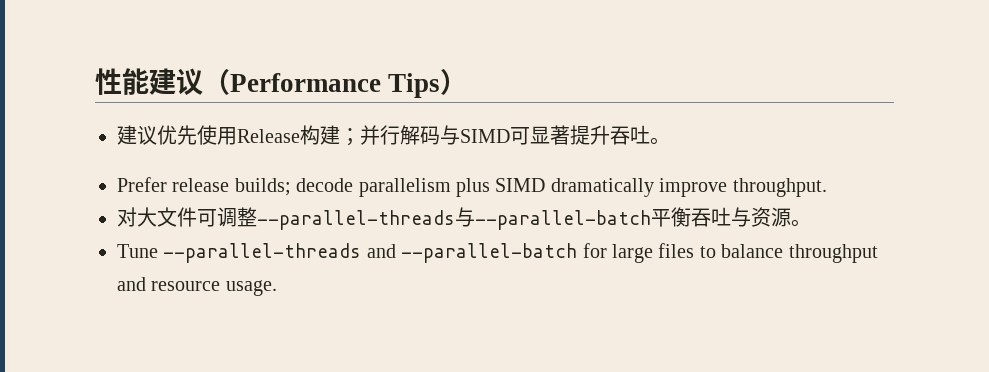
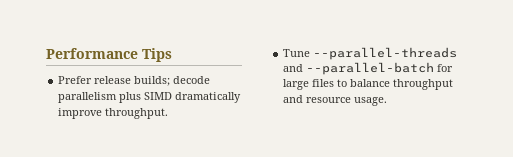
[95,68,230,95] 性能建议（ -> (46, 53) none
[440,69,468,95] [117,125,670,146] ） // 建议优先使用Release构建；并行解码与SIMD可显著提升吞吐。 -> (172, 55) none
[117,207,811,230] // 对大文件可调整--parallel-threads与--parallel-batch平衡吞吐与资源。 -> (169, 113) none

